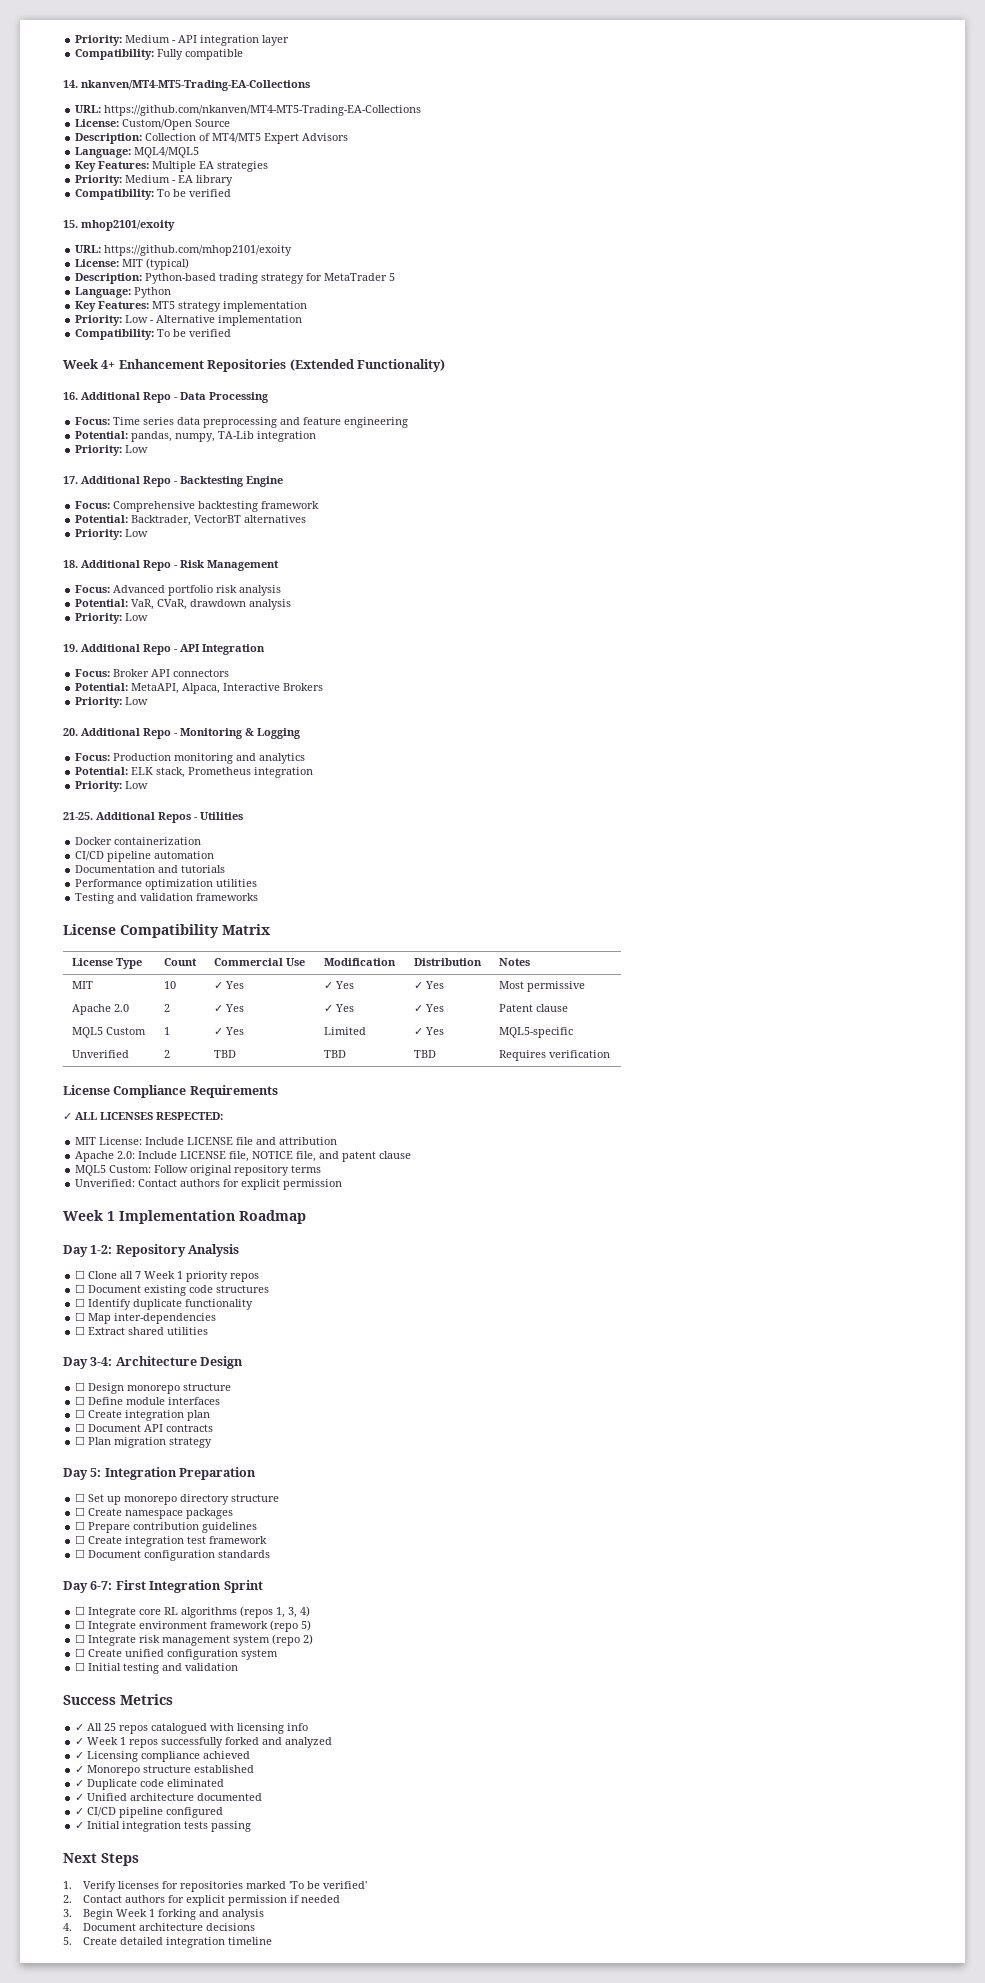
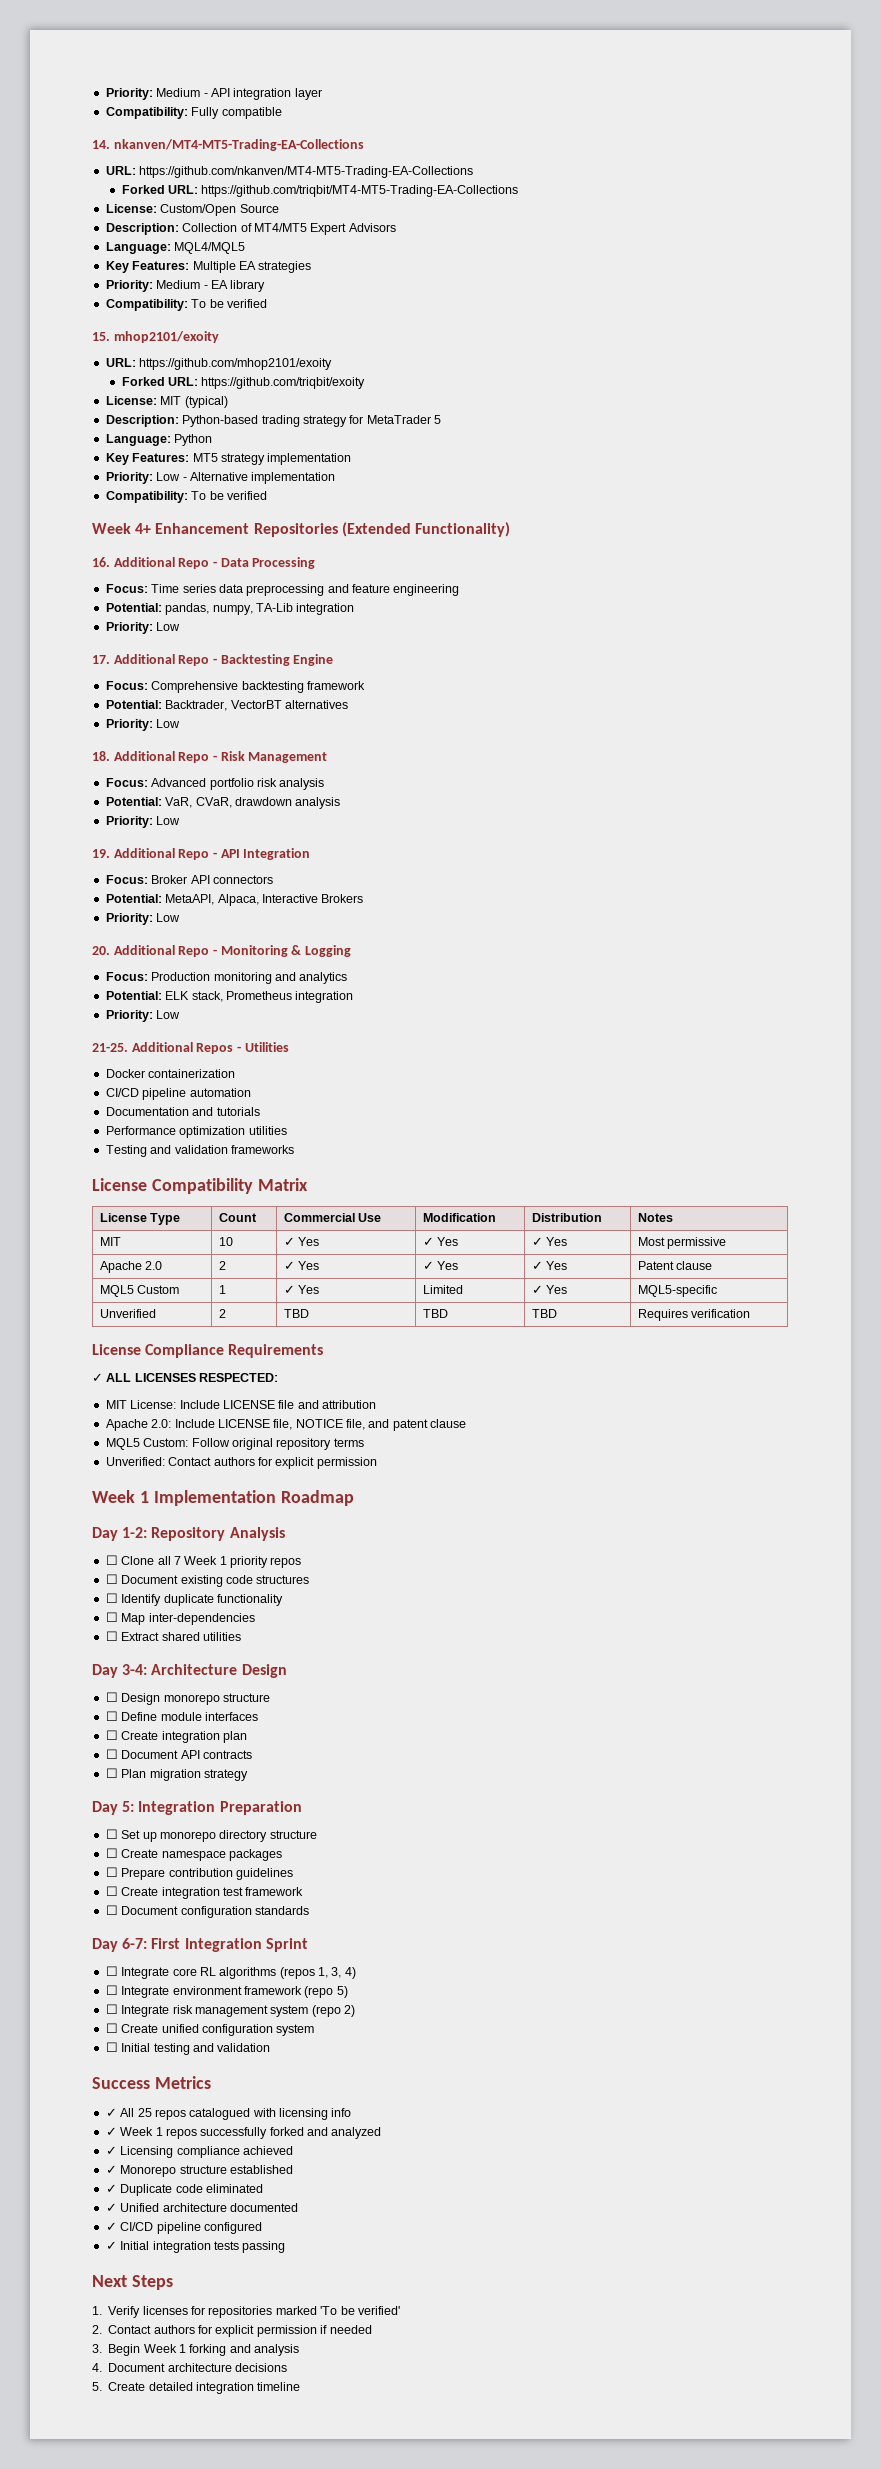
(422, 110) none -> [121,185,519,197] // Forked URL: https://github.com/triqbit/MT4-MT5-Trading-EA-Collections
(293, 250) none -> [121,377,366,389] // Forked URL: https://github.com/triqbit/exoity

